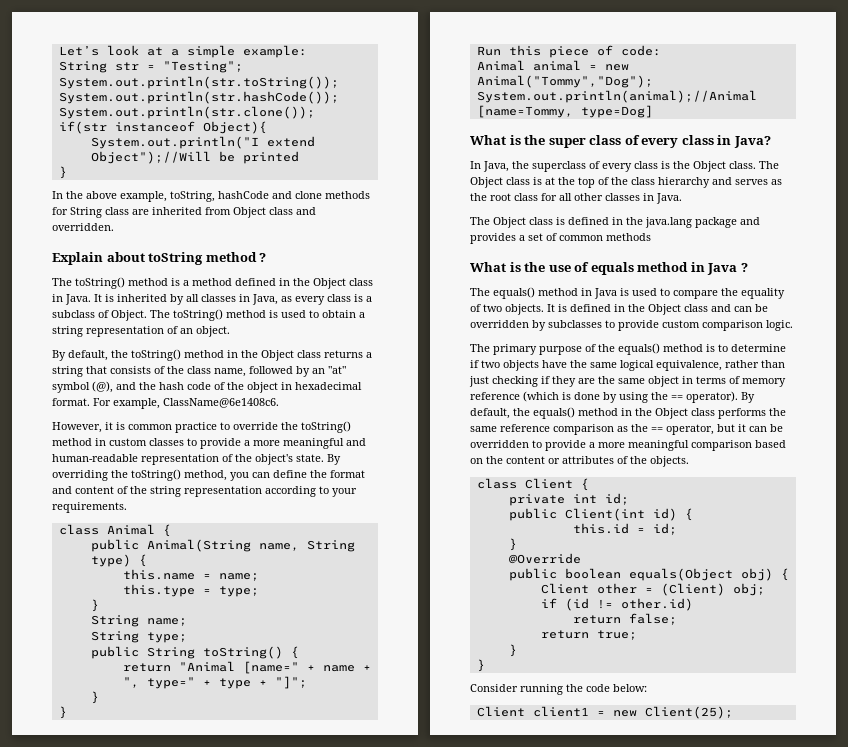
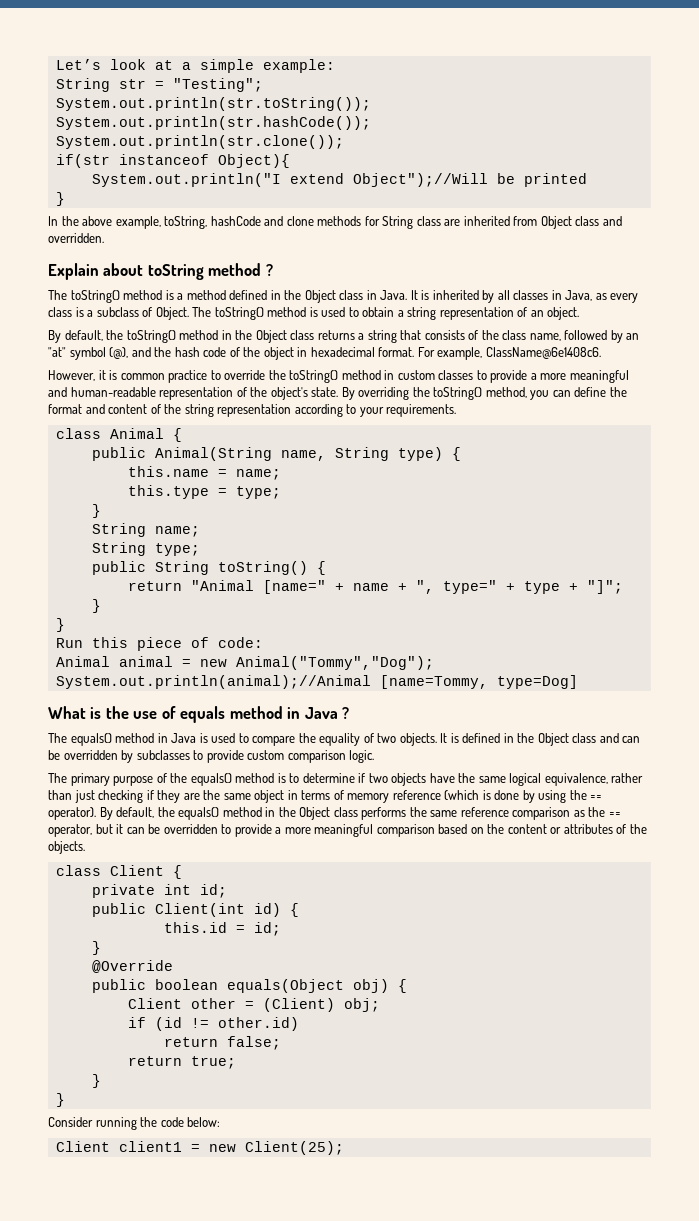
[470,135,771,148] [470,161,779,172] [470,177,782,188] [470,193,682,204] [470,217,760,228] [470,233,651,244] // What is the super class of every class in Java? // In Java, the superclass of every class is the Object class. The Object class is at the top of the class hierarchy and serves as the root class for all other classes in Java. // The Object class is defined in the java.lang package and provides a set of common methods -> (578, 682) none

